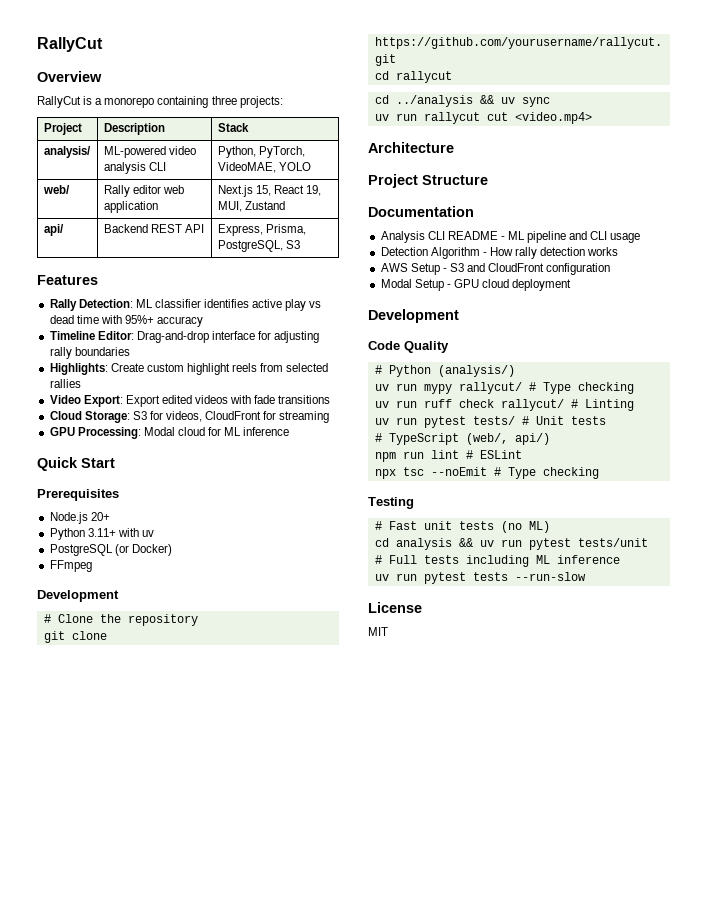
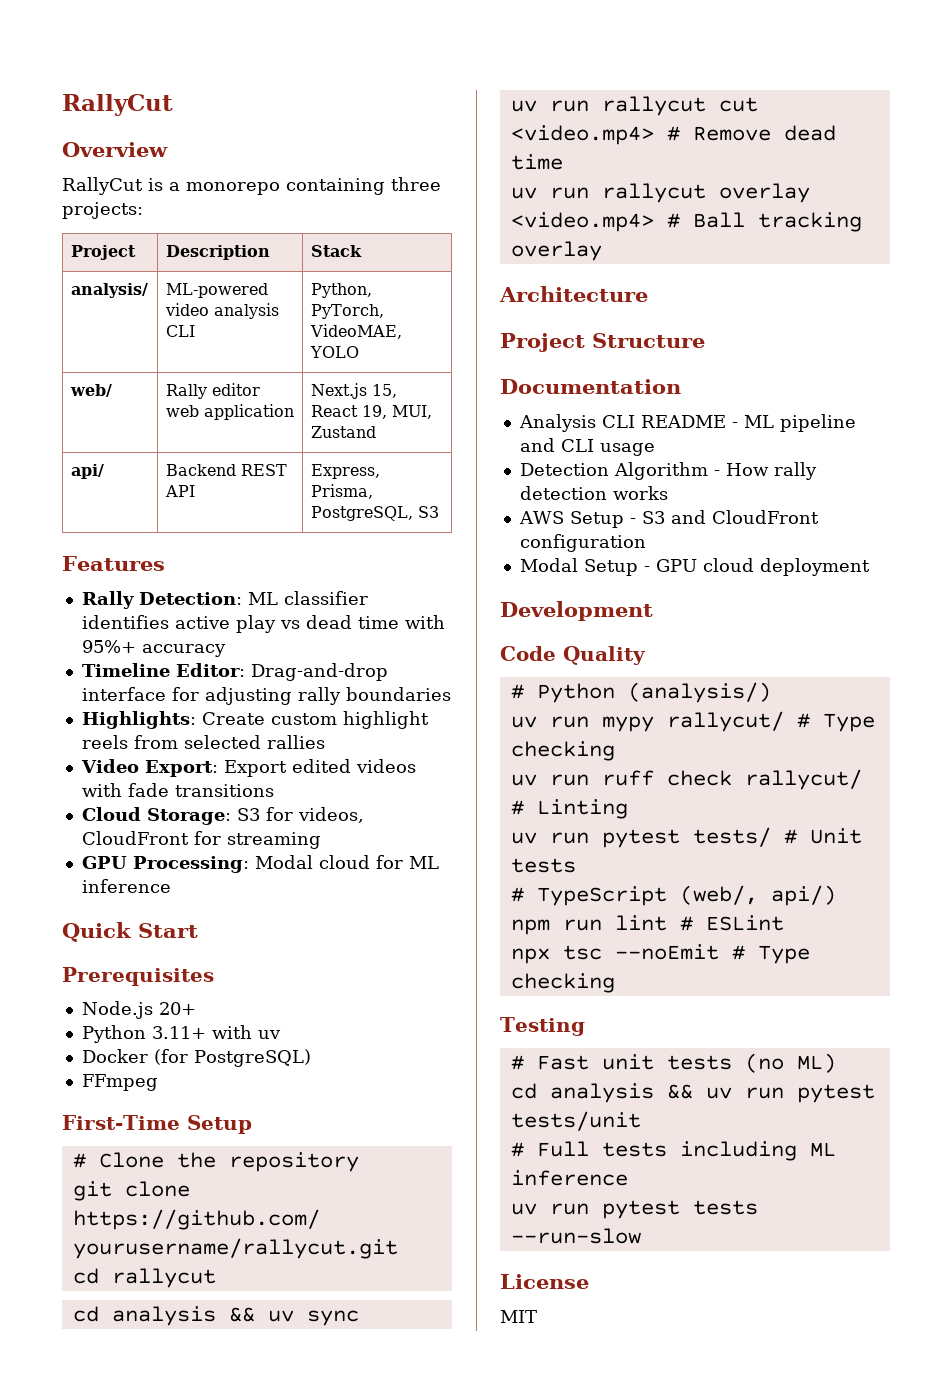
[49,544,172,556] PostgreSQL (or Docker) -> [81,1049,311,1067] Docker (for PostgreSQL)
[37,590,119,602] Development -> [62,1115,252,1134] First-Time Setup
[395,95,473,107] ../analysis -> [111,1306,216,1326] analysis
(592, 118) none -> [666,125,836,141] [510,154,563,170] [510,183,810,203] [510,212,862,232] [510,241,602,261] # Remove dead time // uv run rallycut overlay <video.mp4> # Ball tracking overlay

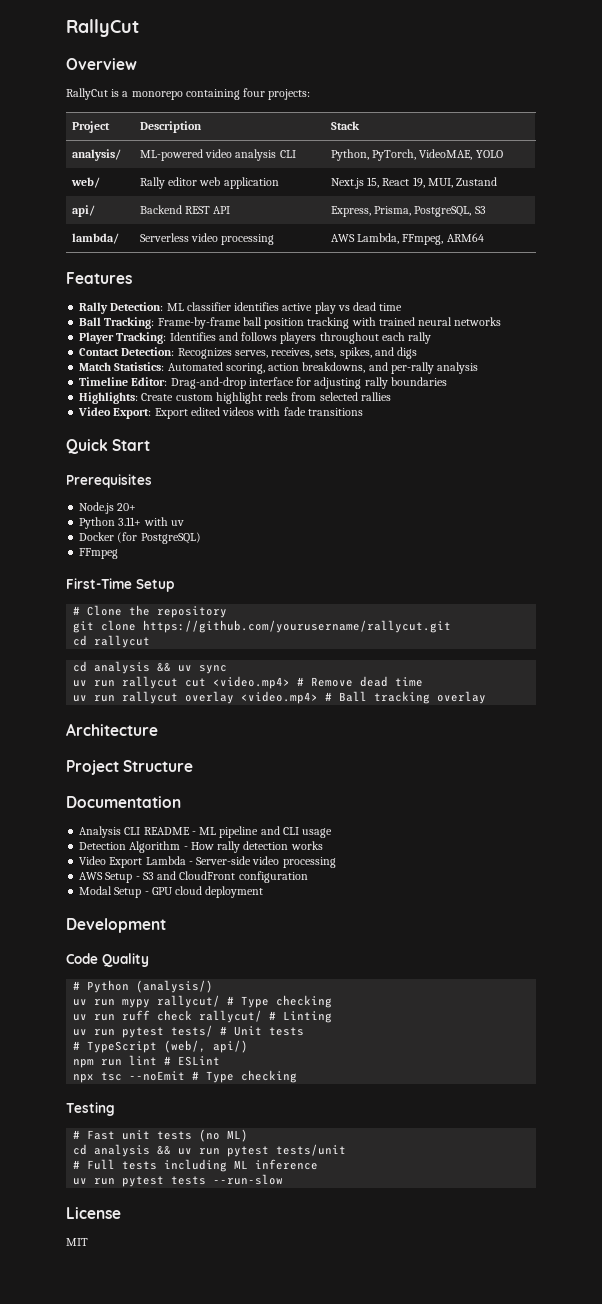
[391,177,441,191] three -> [243,88,266,97] four
(439, 512) none -> [71,233,119,244] [139,233,275,245] [330,233,484,245] // lambda/ | Serverless video processing | AWS Lambda, FFmpeg, ARM64
[404,615,445,629] [81,640,226,657] with 95%+ accuracy -> [79,317,502,329] [79,332,432,344] [79,347,418,359] [79,362,479,374] // Ball Tracking: Frame-by-frame ball position tracking with trained neural networks // Player Tracking: Identifies and follows players throughout each rally // Contact Detection: Recognizes serves, receives, sets, spikes, and digs // Match Statistics: Automated scoring, action breakdowns, and per-rally analysis
[81,807,364,825] [81,831,321,849] [81,855,439,873] [81,879,171,893] // Cloud Storage: S3 for videos, CloudFront for streaming // GPU Processing: Modal cloud for ML inference -> (363, 412) none
(668, 493) none -> [79,856,336,868] // Video Export Lambda - Server-side video processing

